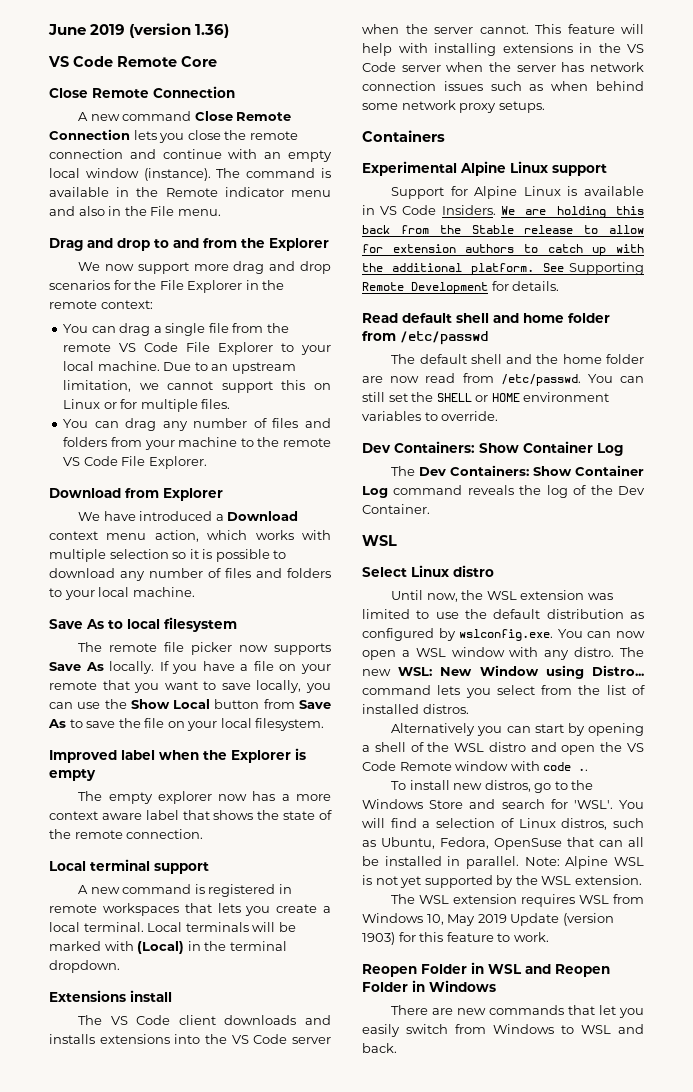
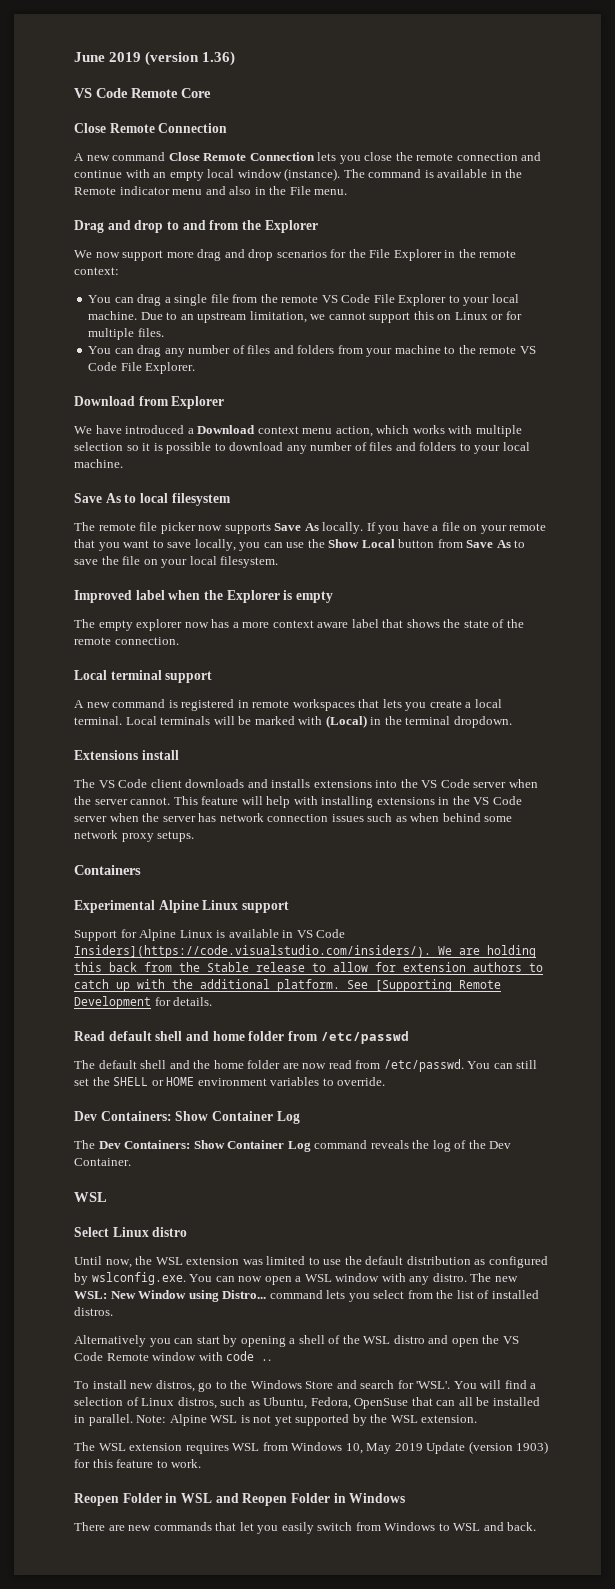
[441,205,496,215] Insiders. -> [74,945,431,958] Insiders](https://code.visualstudio.com/insiders/).
[569,262,644,275] Supporting -> [375,979,452,992] [Supporting

